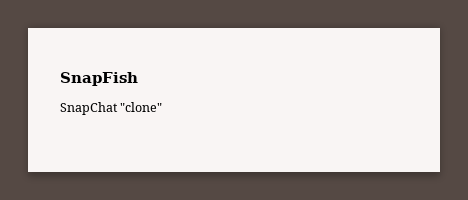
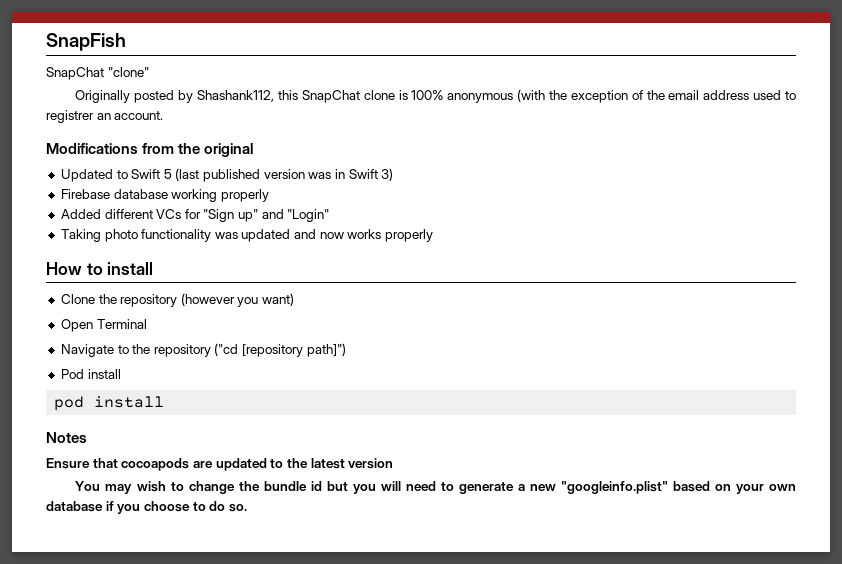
(163, 107) none -> [75,89,796,103] [46,110,164,123] [46,143,254,157] [60,168,394,182] [60,189,269,202] [60,209,330,222] [60,229,434,242] [46,262,154,275] [60,293,295,307] [60,319,147,332] [60,343,346,357] [60,369,121,379] [54,396,165,411] [46,432,87,443] [46,458,394,471] [75,481,797,494] [46,501,247,514] // Originally posted by Shashank112, this SnapChat clone is 100% anonymous (with the exception of the email address used to registrer an account. // Modifications from the original // Updated to Swift 5 (last published version was in Swift 3) // Firebase database working properly // Added different VCs for "Sign up" and "Login" // Taking photo functionality was updated and now works properly // How to install // Clone the repository (however you want) // Open Terminal // Navigate to the repository ("cd [repository path]") // Pod install // pod install // Notes // Ensure that cocoapods are updated to the latest version // You may wish to change the bundle id but you will need to generate a new "googleinfo.plist" based on your own database if you choose to do so.

